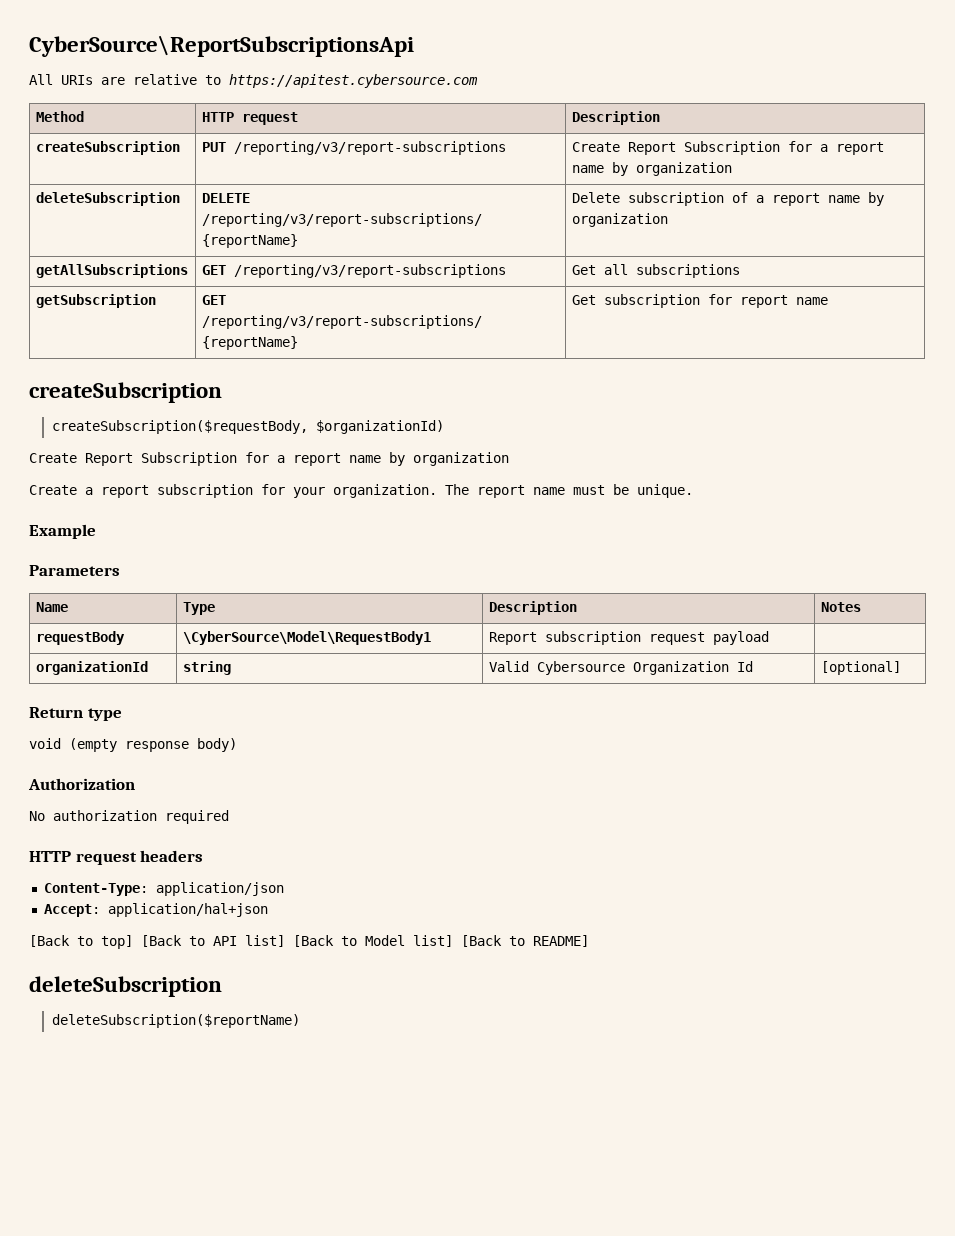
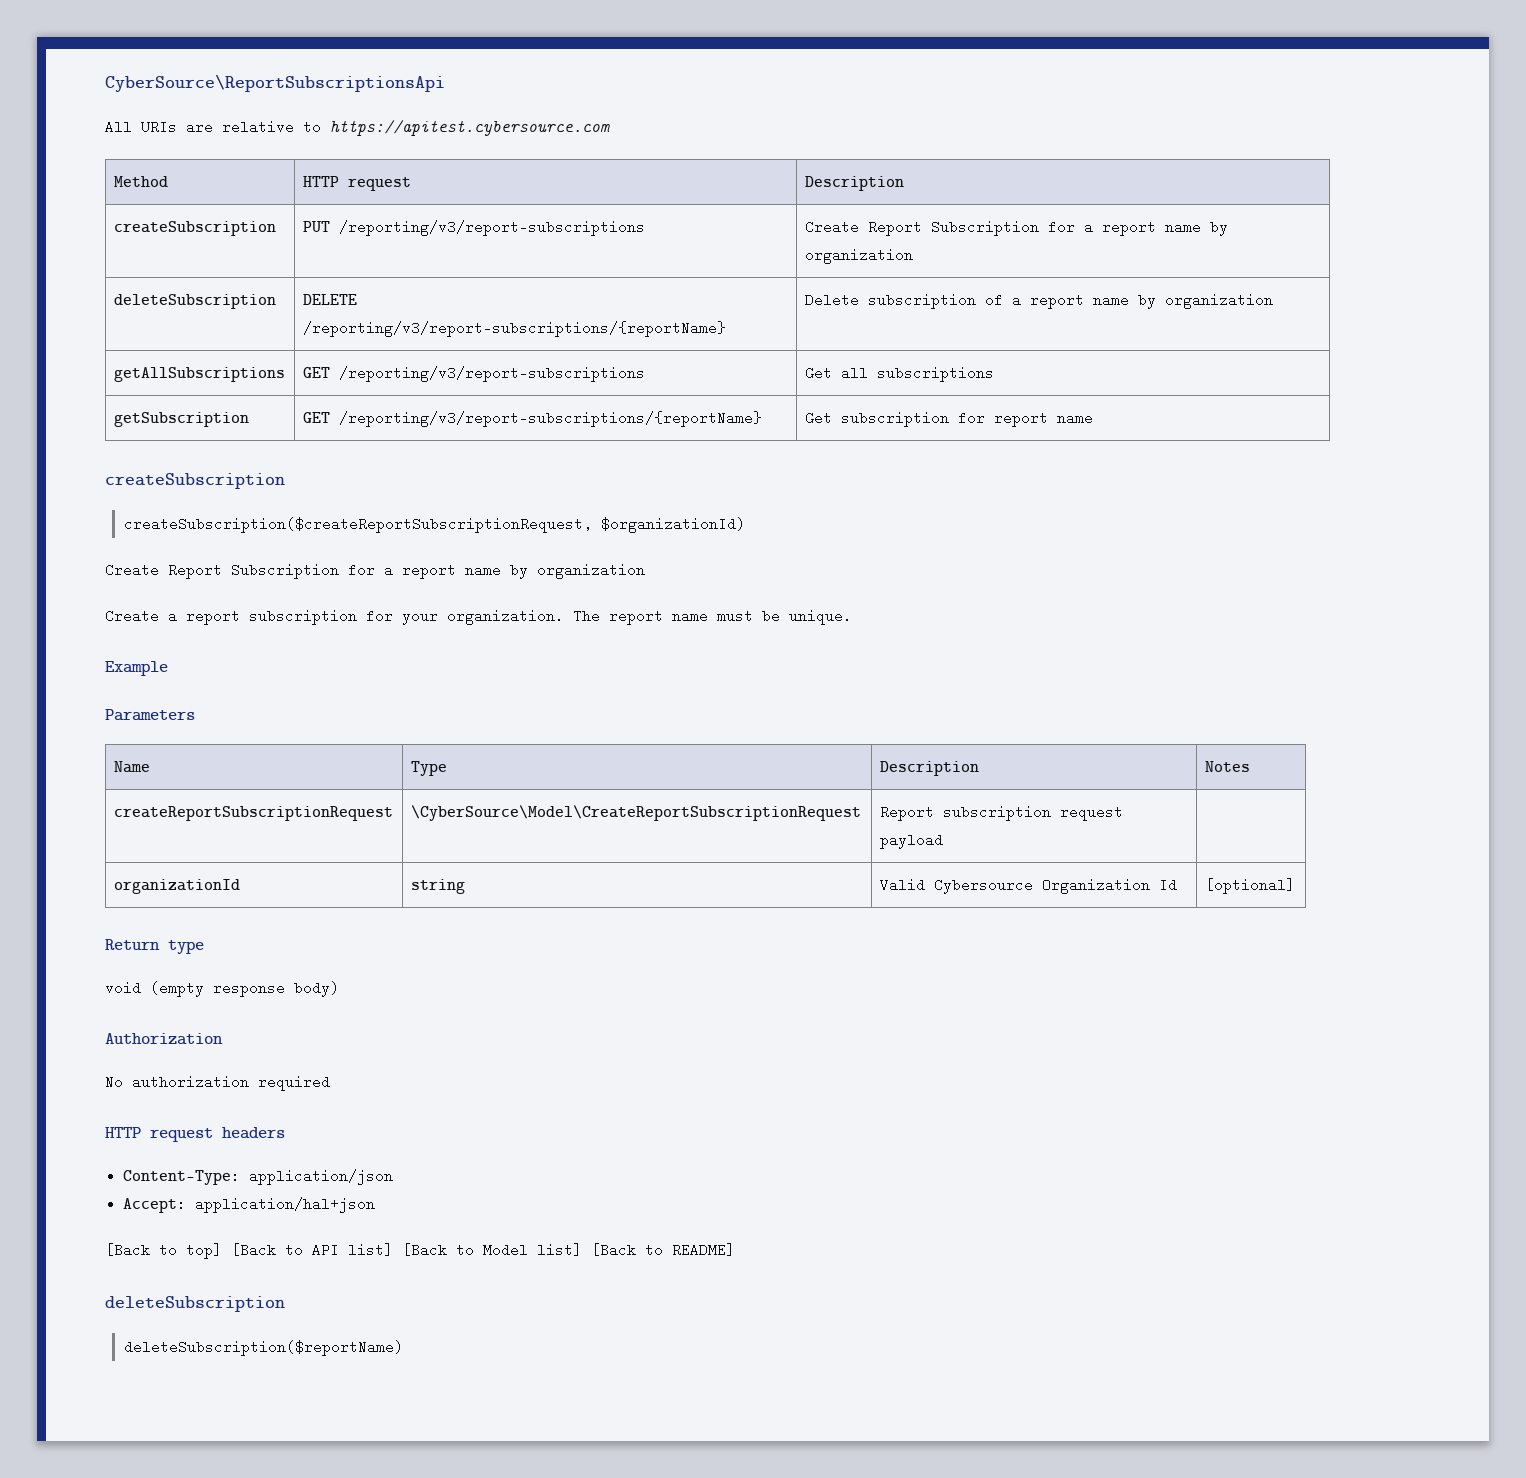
[51,420,308,434] createSubscription($requestBody, -> [123,517,592,533] createSubscription($createReportSubscriptionRequest,
[35,631,125,645] [182,631,431,645] requestBody | \CyberSource\Model\RequestBody1 -> [113,806,393,821] [410,805,861,821] createReportSubscriptionRequest | \CyberSource\Model\CreateReportSubscriptionRequest

